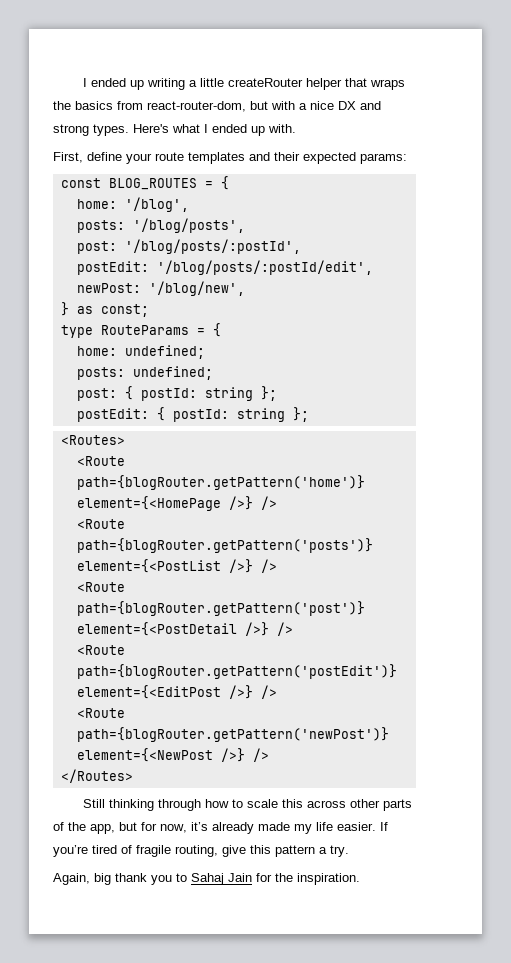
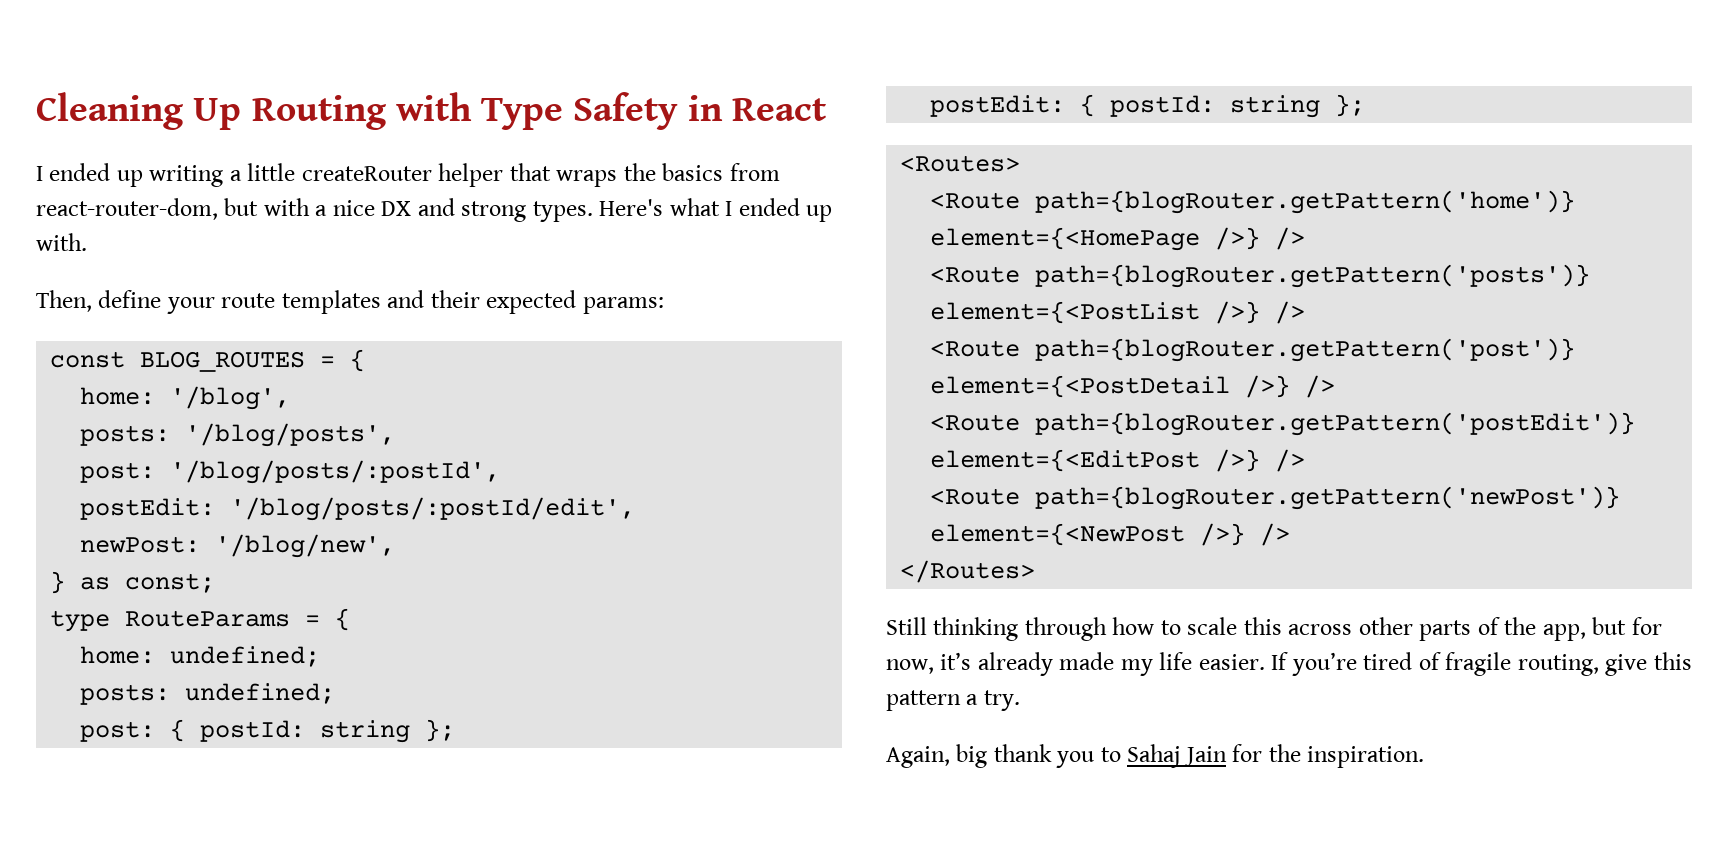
(83, 82) none -> [36,92,827,130] Cleaning Up Routing with Type Safety in React //
[53,152,83,163] First, -> [36,290,92,312] Then,

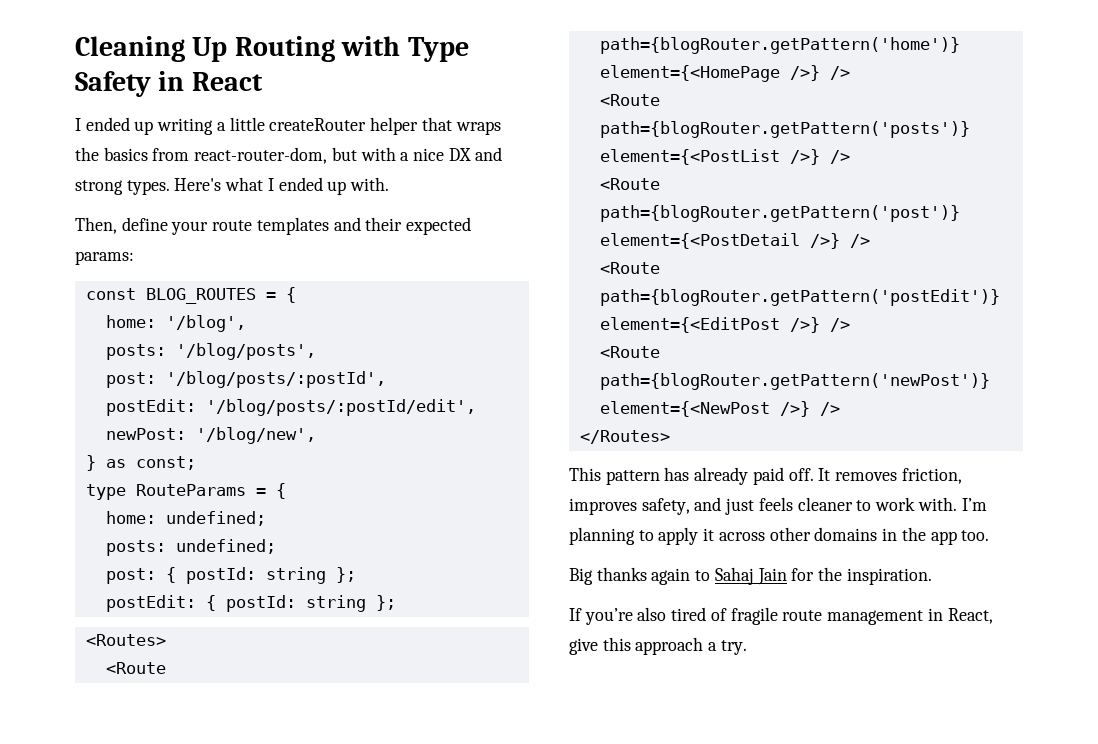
[886,617,1662,641] [886,652,1692,676] [886,690,1020,711] [886,744,1095,768] Still thinking through how to scale this across other parts of the app, but for now, it’s already made my life easier. If you’re tired of fragile routing, give this pattern a try. // Again, big thank you -> [569,467,962,485] [569,497,987,515] [569,527,990,545] [569,567,691,585] This pattern has already paid off. It removes friction, improves safety, and just feels cleaner to work with. I’m planning to apply it across other domains in the app too. // Big thanks again
(1425, 757) none -> [569,607,993,625] [569,637,747,655] // If you’re also tired of fragile route management in React, give this approach a try.

